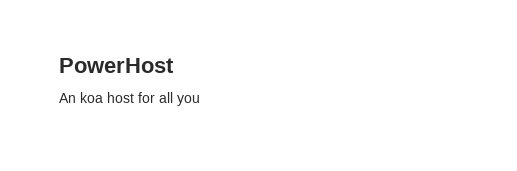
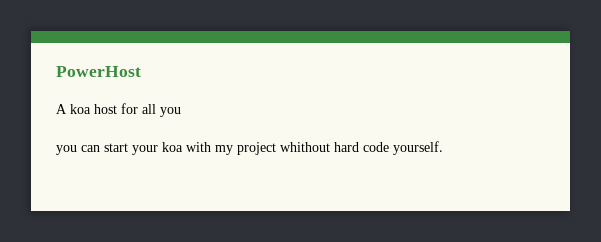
[59,93,76,103] An -> [56,104,67,114] A
(200, 100) none -> [56,141,443,155] // you can start your koa with my project whithout hard code yourself.

